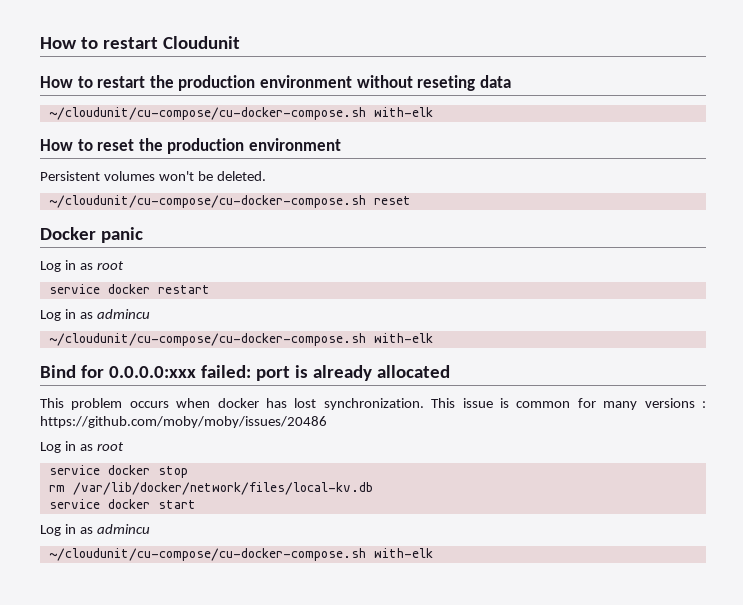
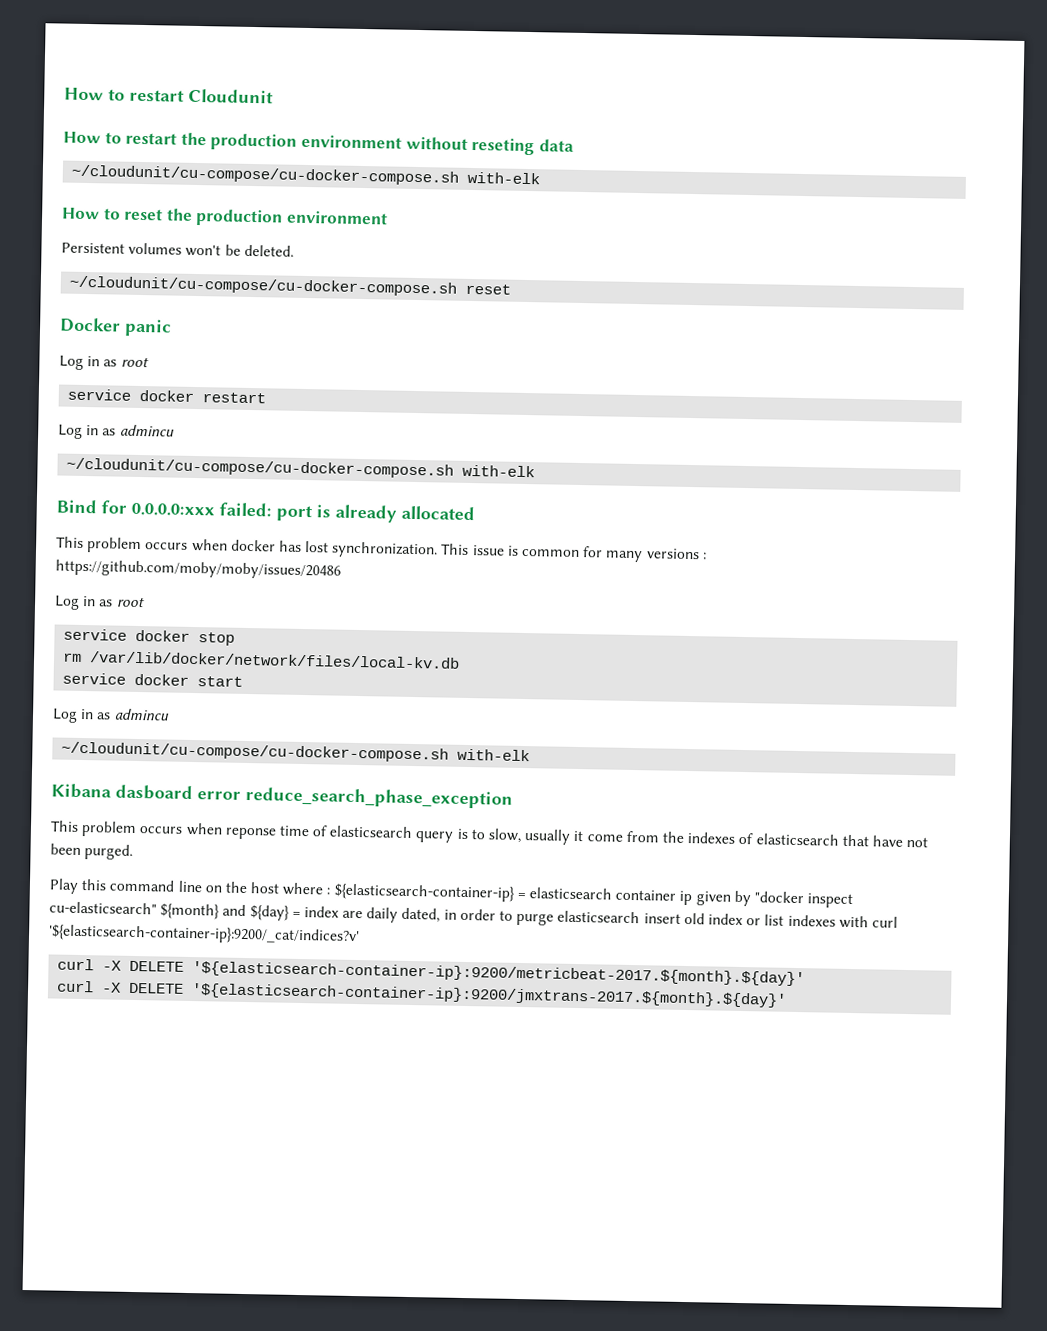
(433, 553) none -> [51,783,513,809] [50,820,929,848] [50,843,134,860] [49,878,854,909] [49,901,898,929] [48,924,360,946] [57,958,806,987] [57,980,788,1008] // Kibana dasboard error reduce_search_phase_exception // This problem occurs when reponse time of elasticsearch query is to slow, usually it come from the indexes of elasticsearch that have not been purged. // Play this command line on the host where : ${elasticsearch-container-ip} = elasticsearch container ip given by "docker inspect cu-elasticsearch" ${month} and ${day} = index are daily dated, in order to purge elasticsearch insert old index or list indexes with curl '${elasticsearch-container-ip}:9200/_cat/indices?v' // curl -X DELETE '${elasticsearch-container-ip}:9200/metricbeat-2017.${month}.${day}' // curl -X DELETE '${elasticsearch-container-ip}:9200/jmxtrans-2017.${month}.${day}'

